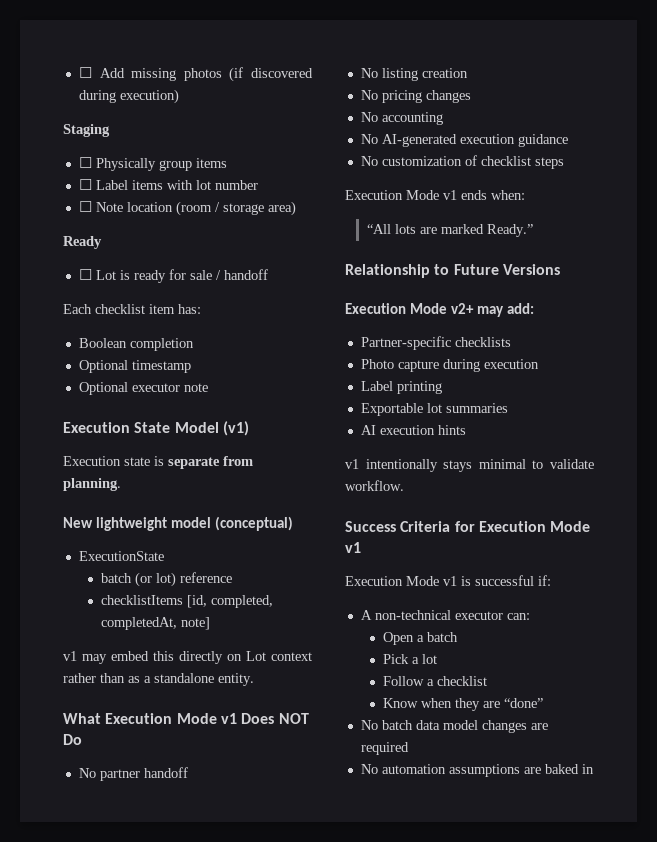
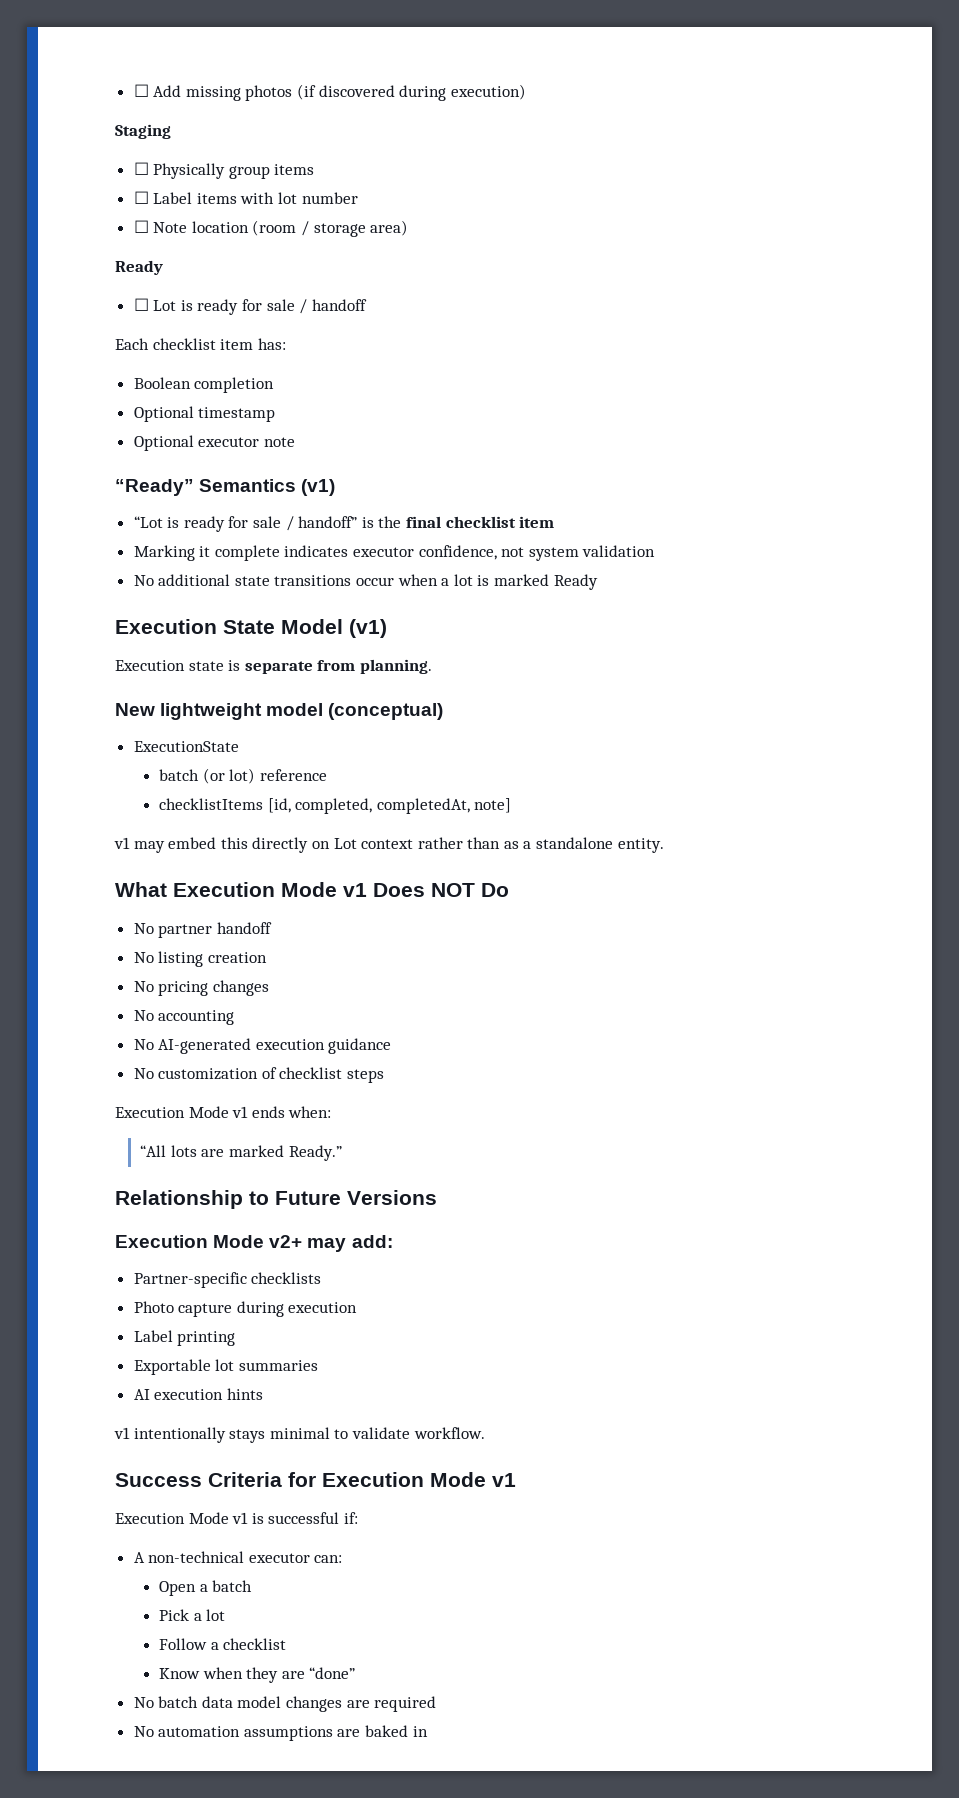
(208, 387) none -> [115,479,336,496] [133,516,555,532] [133,545,656,561] [133,574,598,590] // “Ready” Semantics (v1) // “Lot is ready for sale / handoff” is the final checklist item // Marking it complete indicates executor confidence, not system validation // No additional state transitions occur when a lot is marked Ready

